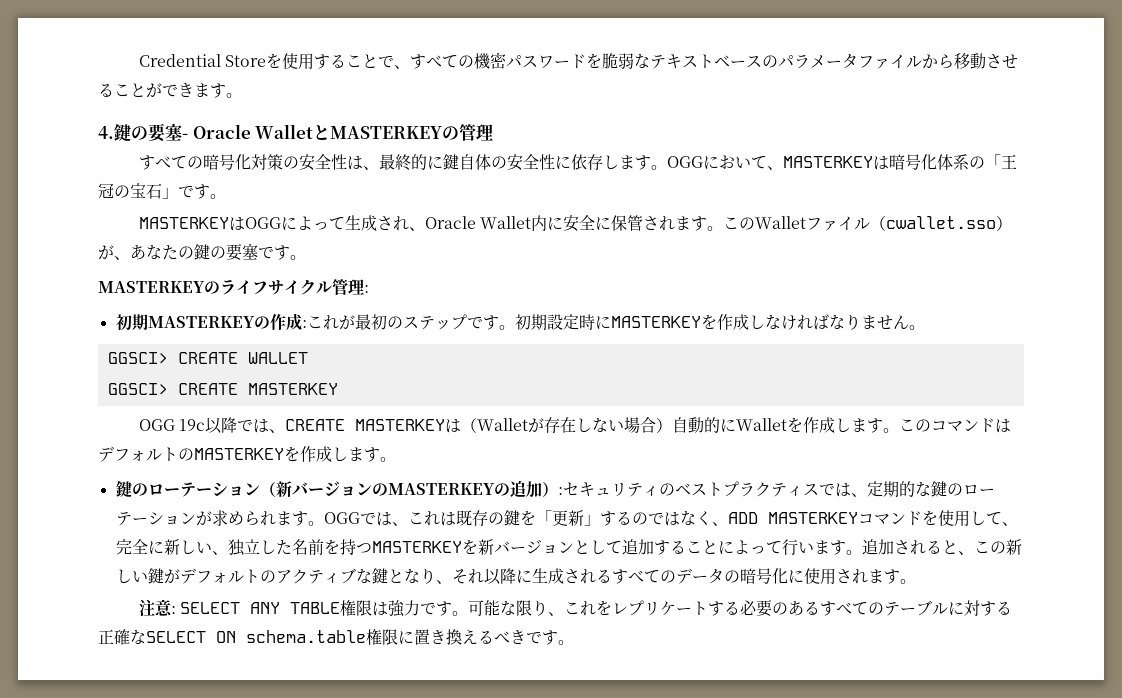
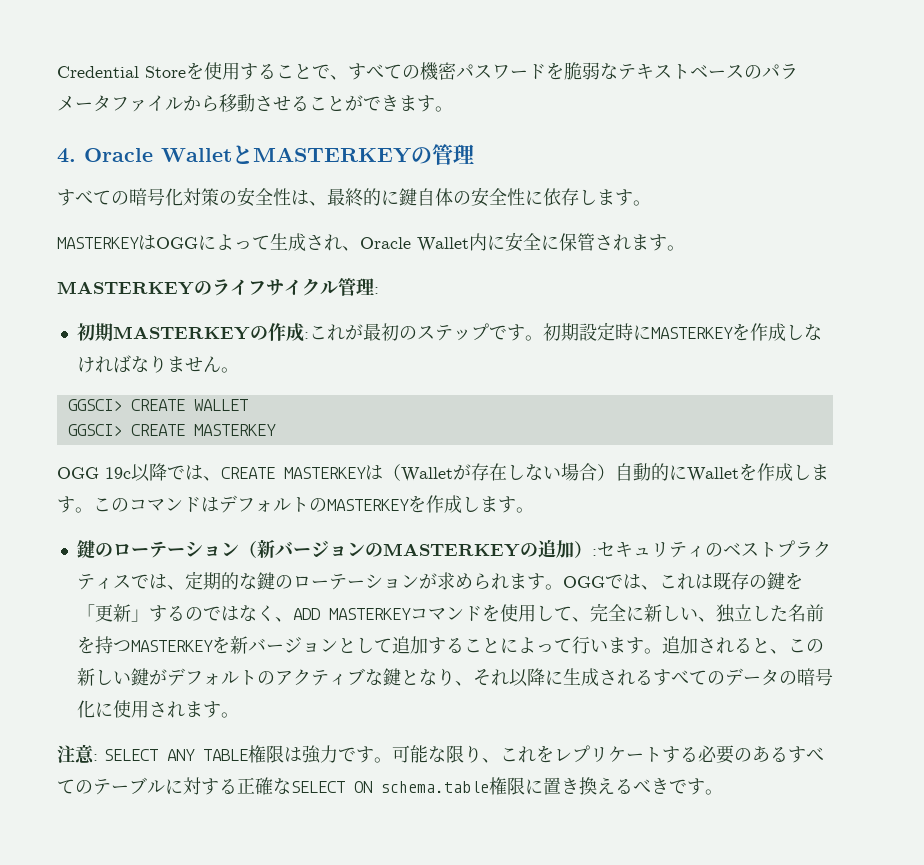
[114,123,188,142] 鍵の要塞- -> (76, 155) none
[666,154,1017,170] [98,183,226,199] OGGにおいて、MASTERKEYは暗号化体系の「王冠の宝石」です。 -> (651, 203) none
[722,216,1012,231] [98,243,306,261] このWalletファイル（cwallet.sso）が、あなたの鍵の要塞です。 -> (685, 248) none

